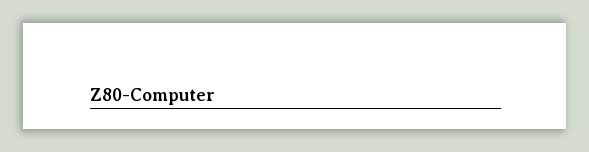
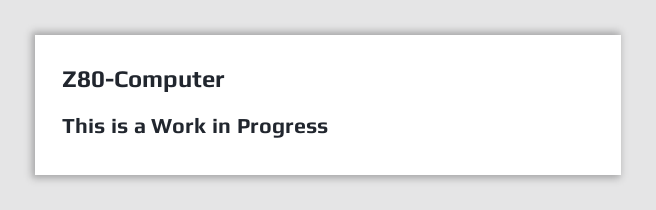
(215, 96) none -> [62,117,329,138] // This is a Work in Progress

